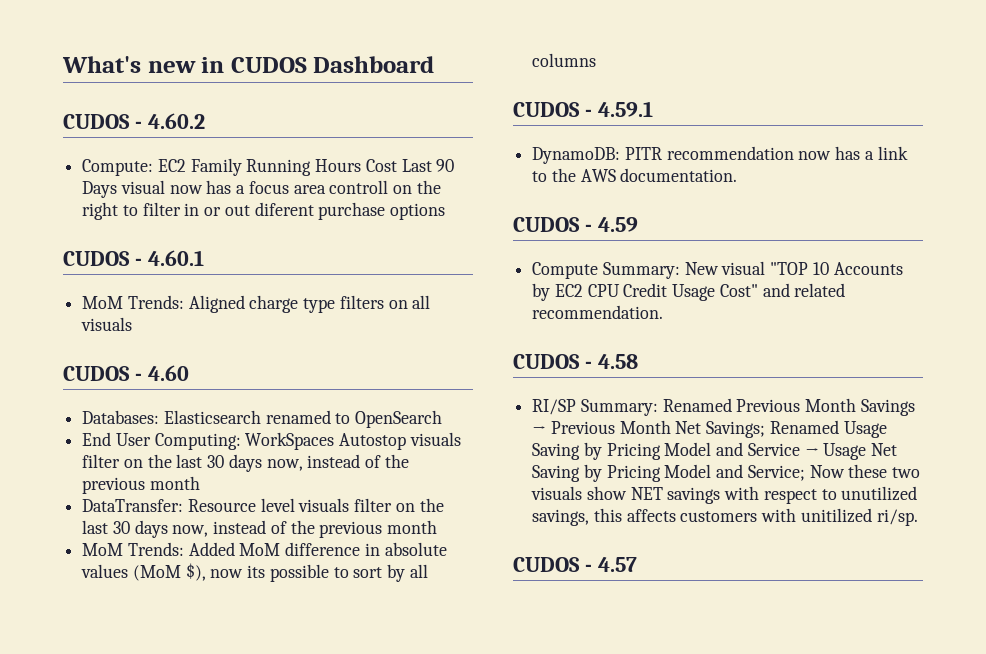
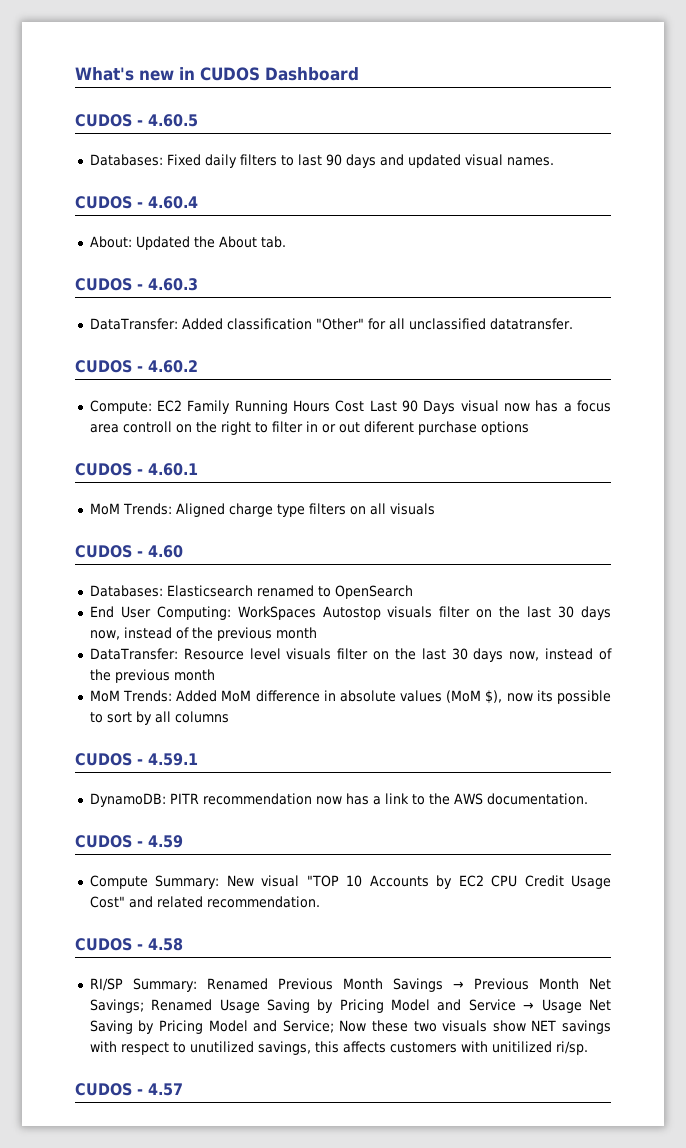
(435, 64) none -> [75,114,198,127] [89,154,554,168] [75,196,198,209] [89,236,286,250] [75,278,198,291] [89,318,573,330] // CUDOS - 4.60.5 // Databases: Fixed daily filters to last 90 days and updated visual names. // CUDOS - 4.60.4 // About: Updated the About tab. // CUDOS - 4.60.3 // DataTransfer: Added classification "Other" for all unclassified datatransfer.

